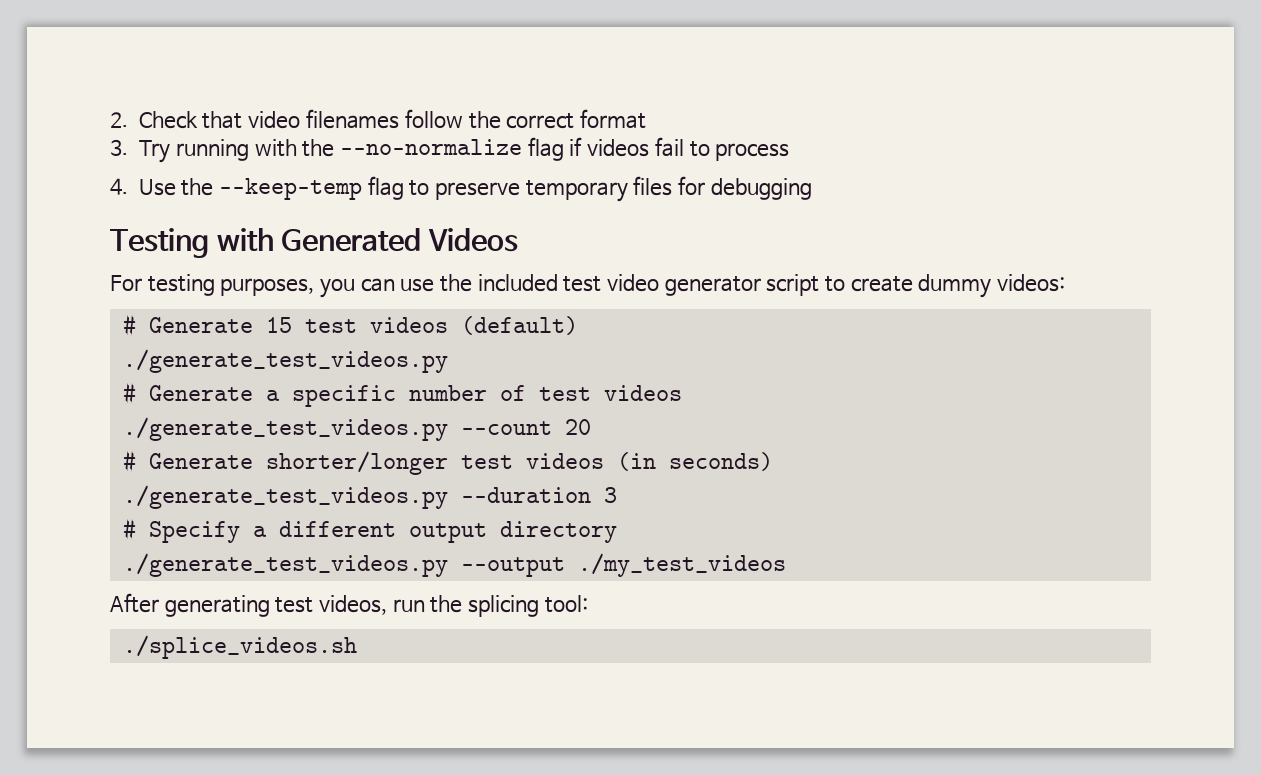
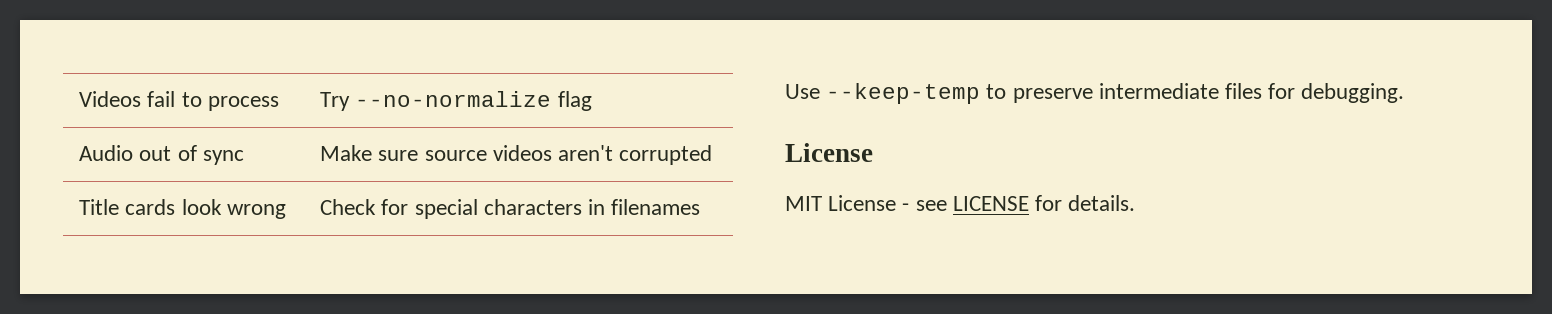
[110,109,647,129] [110,137,790,163] [110,176,404,200] 2. Check that video filenames follow the correct format // 3. Try running with the --no-normalize flag if videos fail to process // 4. Use the --keep-temp flag -> [79,91,279,111] [320,91,592,111] [79,145,244,165] [320,145,713,165] [79,199,286,219] [320,199,701,219] [785,83,981,104] Videos fail to process | Try --no-normalize flag // Audio out of sync | Make sure source videos aren't corrupted // Title cards look wrong | Check for special characters in filenames // Use --keep-temp
[525,180,628,202] temporary -> [1098,83,1219,99] intermediate
[710,178,812,200] [110,228,519,258] [110,274,1065,298] [122,314,578,336] [122,349,448,373] [122,382,682,407] [122,417,591,441] [122,450,773,475] [122,485,617,509] [122,518,617,543] [122,553,786,577] [110,593,588,617] [122,635,357,659] debugging // Testing with Generated Videos // For testing purposes, you can use the included test video generator script to create dummy videos: // # Generate 15 test videos (default) // ./generate_test_videos.py // # Generate a specific number of test videos // ./generate_test_videos.py --count 20 // # Generate shorter/longer test videos (in seconds) // ./generate_test_videos.py --duration 3 // # Specify a different output directory // ./generate_test_videos.py --output ./my_test_videos // After generating test videos, run the splicing tool: // ./splice_videos.sh -> [1301,83,1405,103] [785,143,873,162] [785,195,1136,211] debugging. // License // MIT License - see LICENSE for details.

